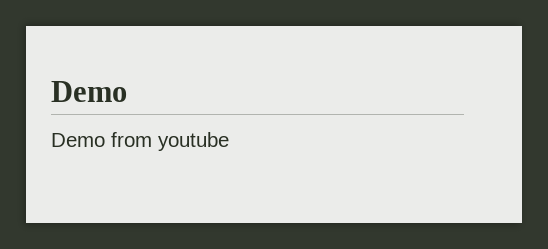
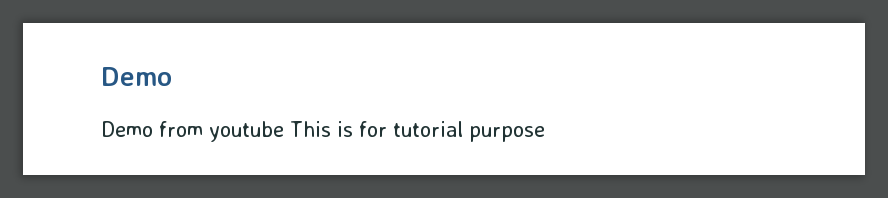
(229, 141) none -> [290,121,545,142] This is for tutorial purpose

